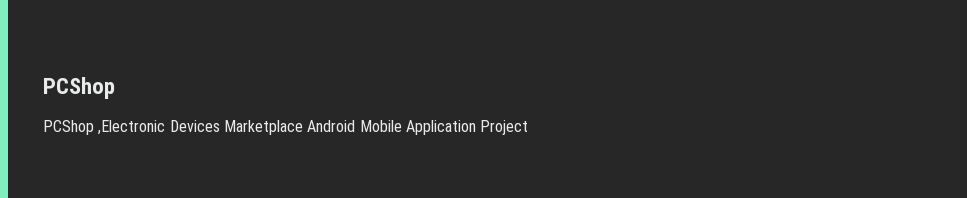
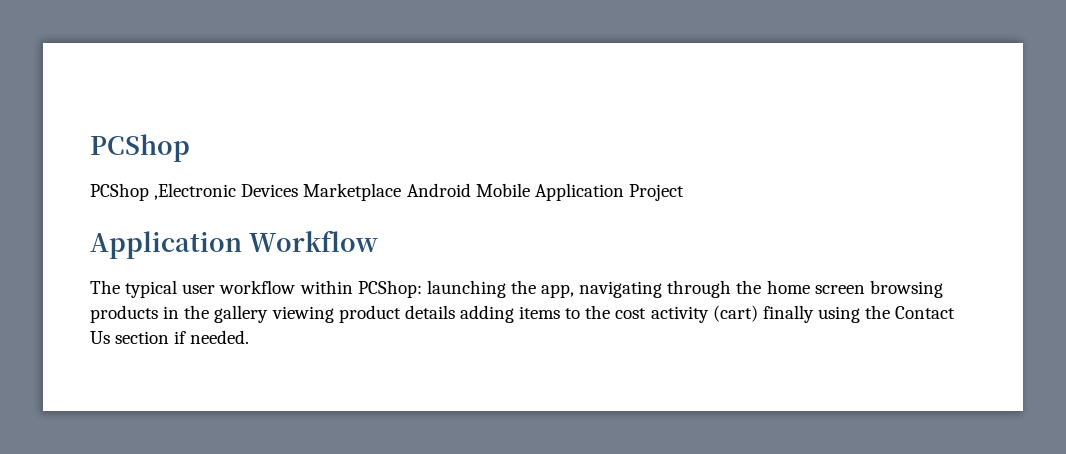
(529, 127) none -> [90,230,378,259] [90,280,943,298] [90,305,956,323] [90,330,250,344] // Application Workflow // The typical user workflow within PCShop: launching the app, navigating through the home screen browsing products in the gallery viewing product details adding items to the cost activity (cart) finally using the Contact Us section if needed.

